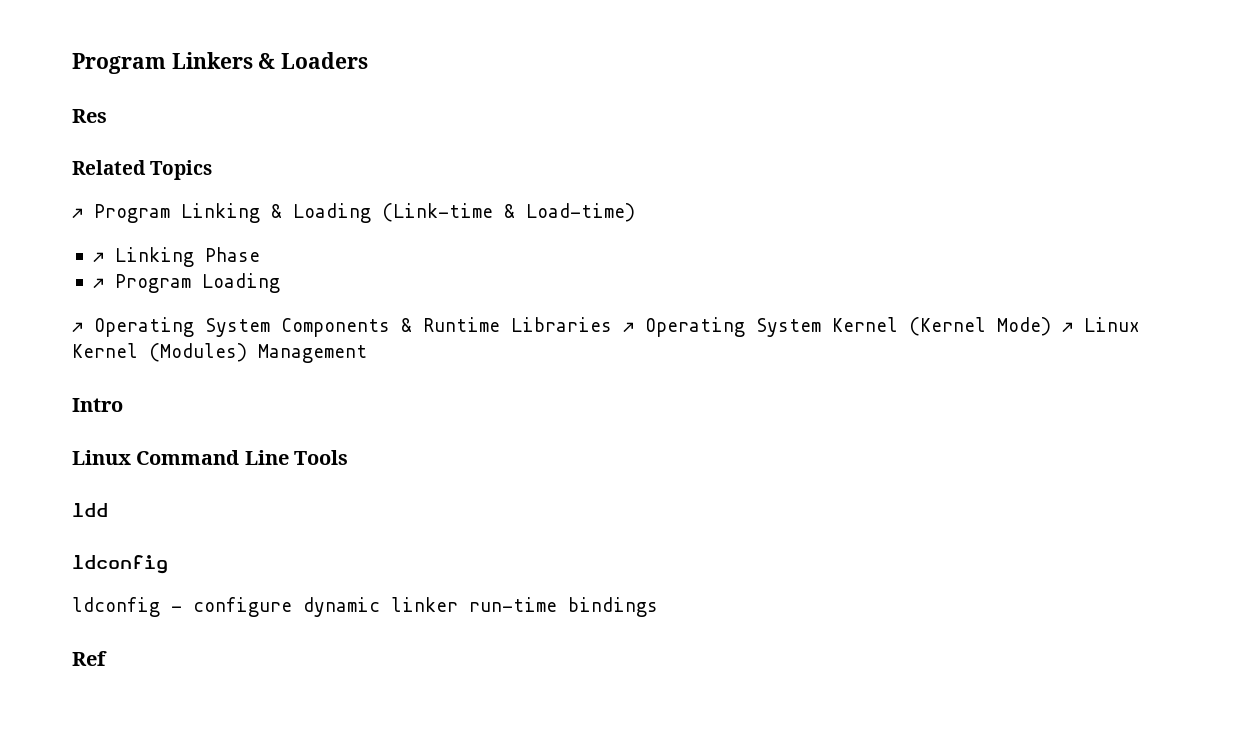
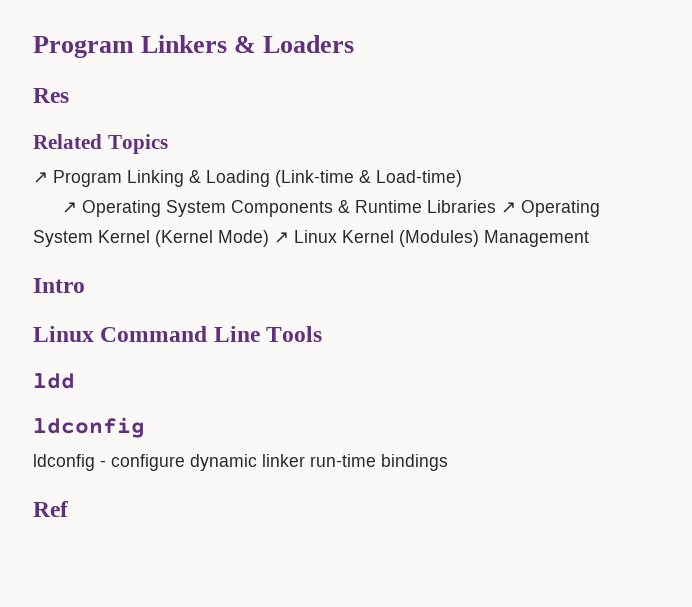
[92,247,260,267] [92,273,280,293] // ↗ Linking Phase // ↗ Program Loading -> (462, 178) none

